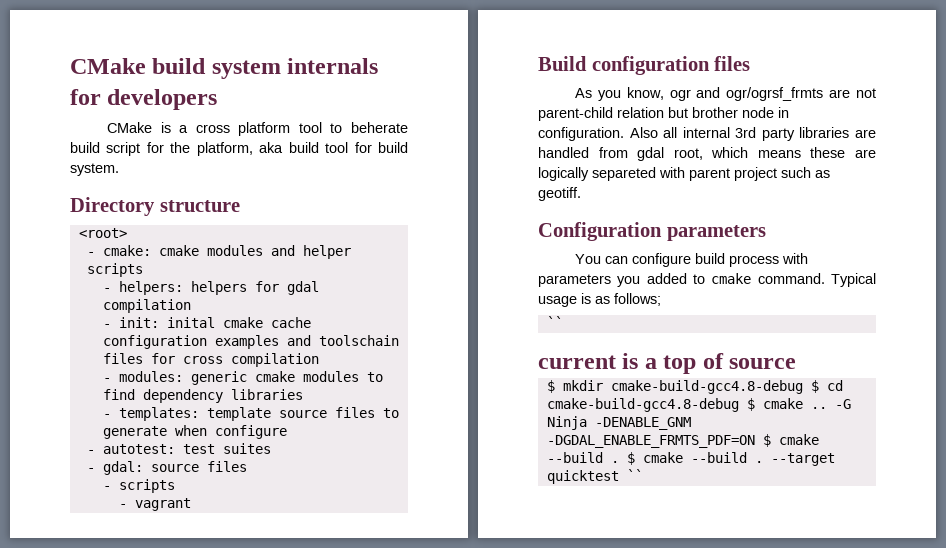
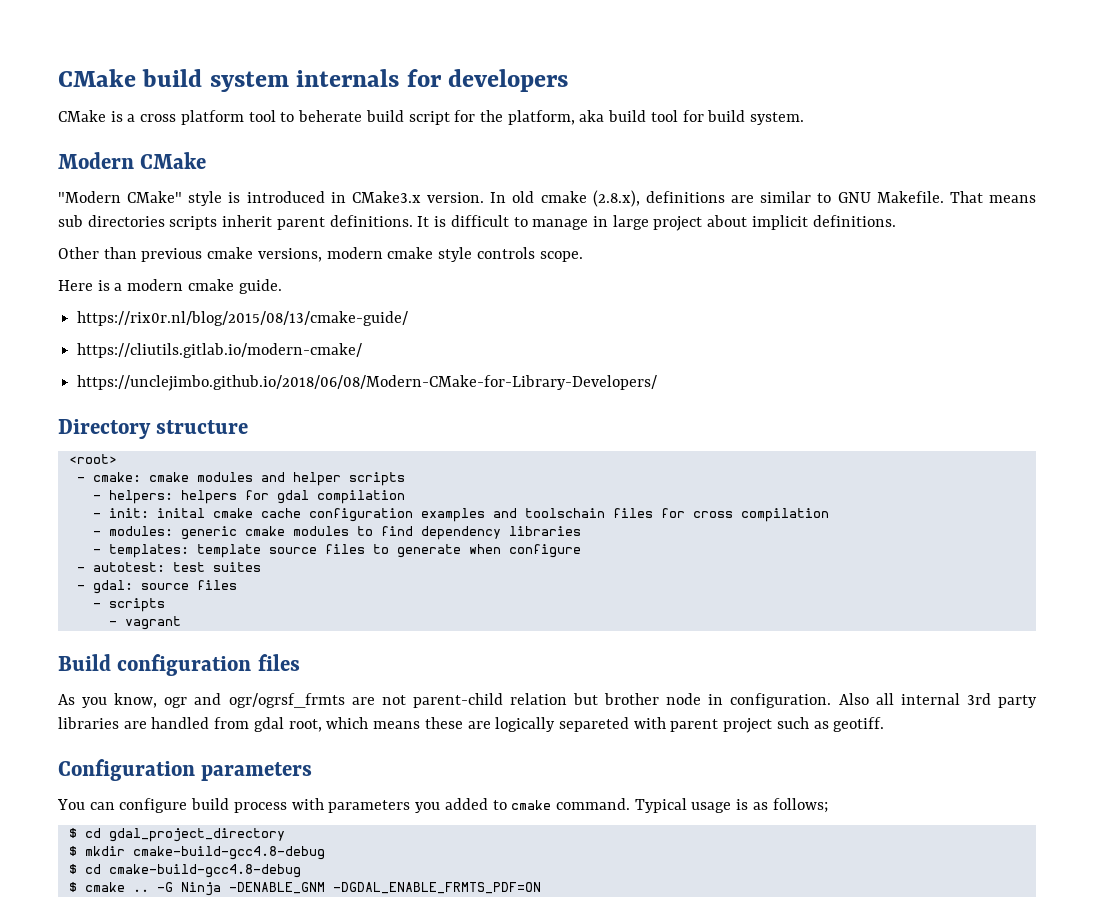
(119, 169) none -> [58,152,207,169] [58,190,1036,207] [58,215,896,231] [58,247,583,262] [58,279,282,294] [77,311,409,326] [77,343,363,358] [77,375,658,391] // Modern CMake // "Modern CMake" style is introduced in CMake3.x version. In old cmake (2.8.x), definitions are similar to GNU Makefile. That means sub directories scripts inherit parent definitions. It is difficult to manage in large project about implicit definitions. // Other than previous cmake versions, modern cmake style controls scope. // Here is a modern cmake guide. // https://rix0r.nl/blog/2015/08/13/cmake-guide/ // https://cliutils.gitlab.io/modern-cmake/ // https://unclejimbo.github.io/2018/06/08/Modern-CMake-for-Library-Developers/
[546,316,563,328] [538,353,797,374] `` // current is a top of source -> [68,828,285,842] $ cd gdal_project_directory
(803, 387) none -> (325, 853) //
(739, 405) none -> (301, 871) //
[762,434,819,447] [546,452,835,466] [546,469,643,484] $ cmake --build . $ cmake --build . --target quicktest `` -> (541, 888) none

